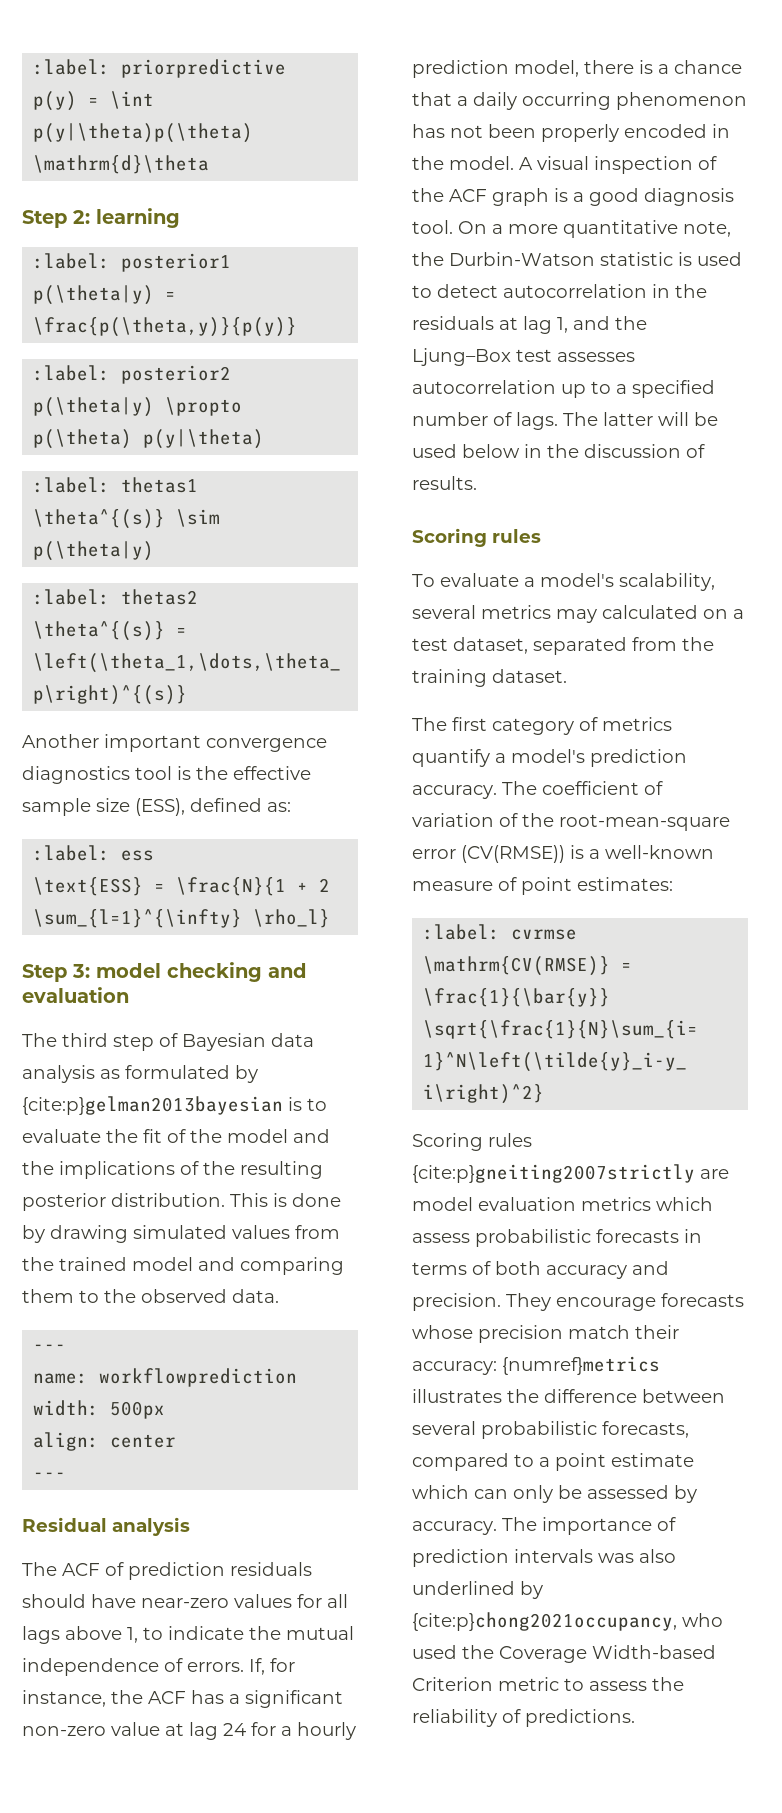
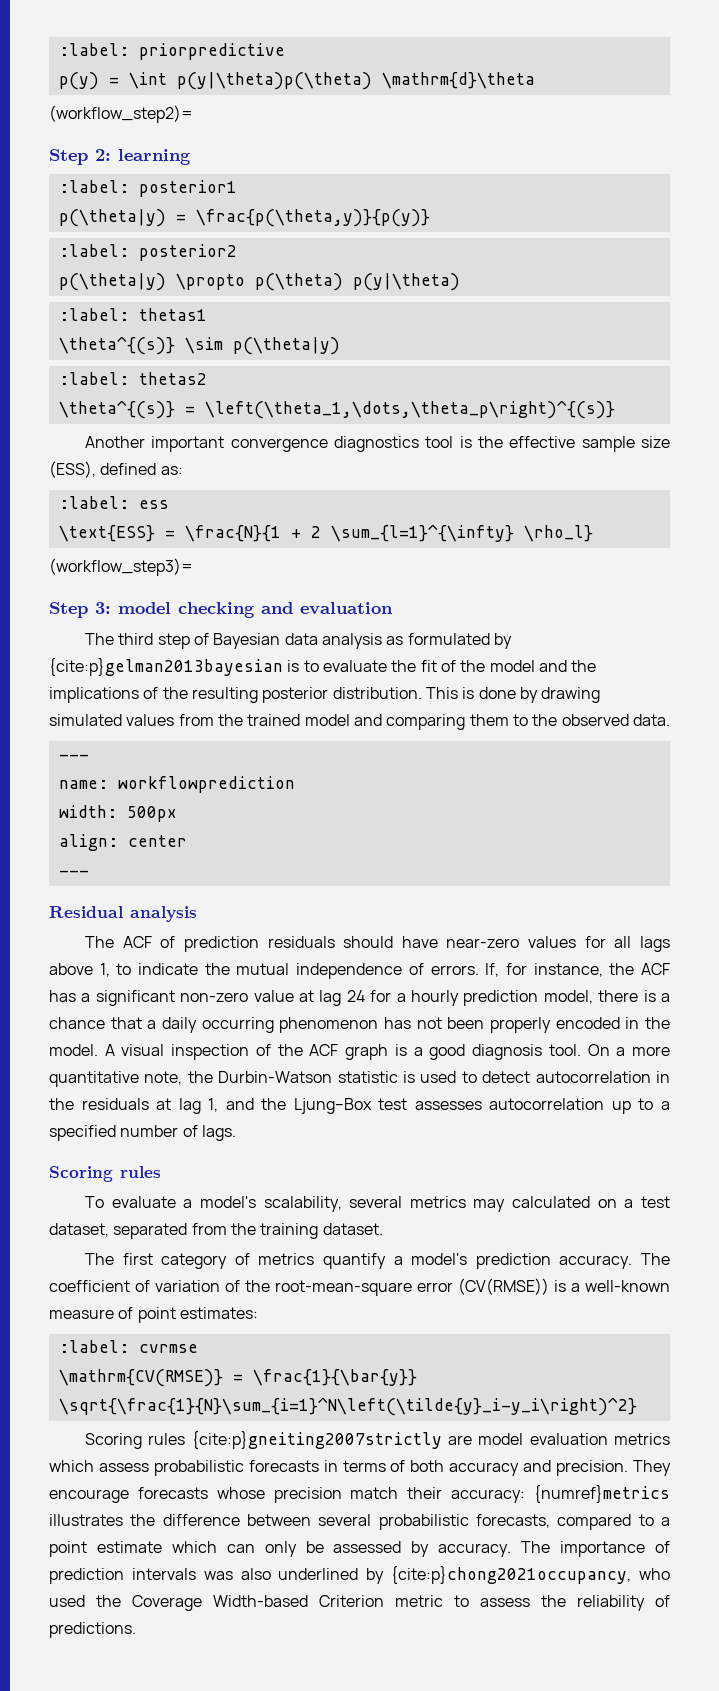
(210, 164) none -> [49,105,193,123] // (workflow_step2)=
(331, 918) none -> [49,558,193,576] // (workflow_step3)=
[563,412,718,426] [412,444,705,458] [412,476,477,490] The latter will be used below in the discussion of results. -> (236, 1133) none

